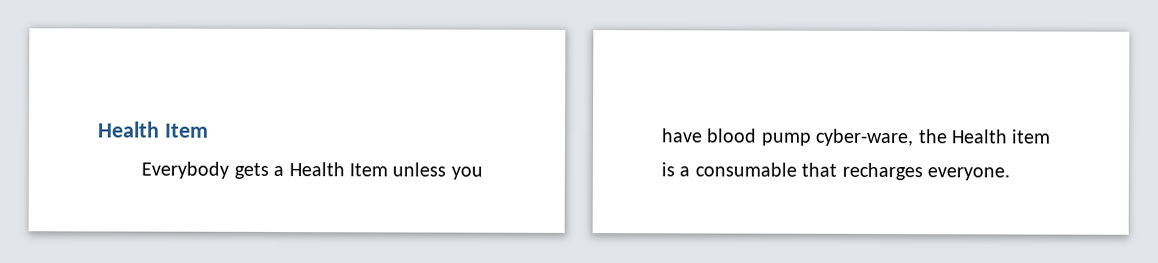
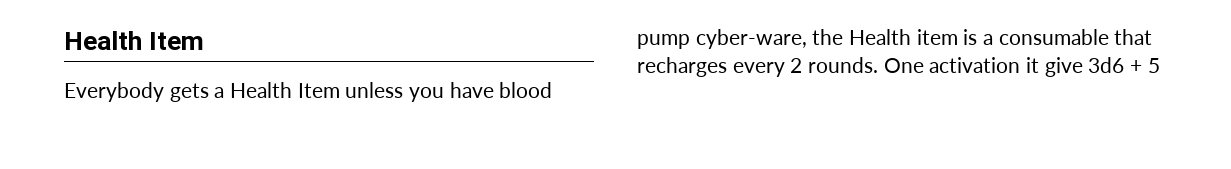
[927,167,1010,181] everyone. -> [732,57,1160,77] every 2 rounds. One activation it give 3d6 + 5

